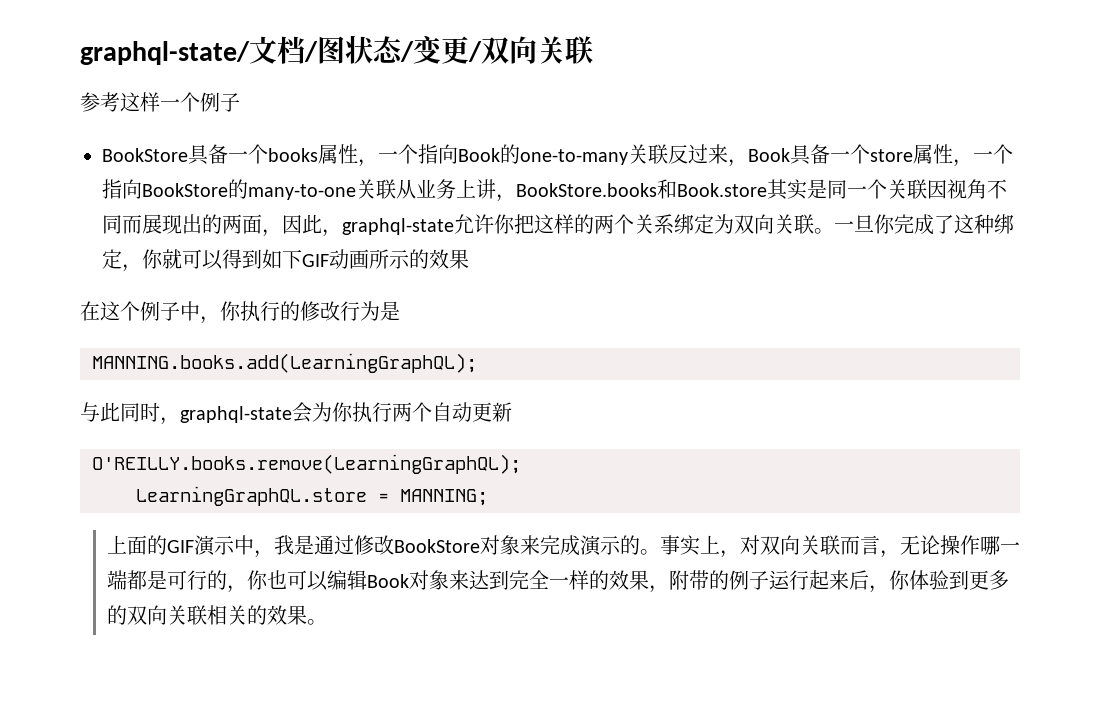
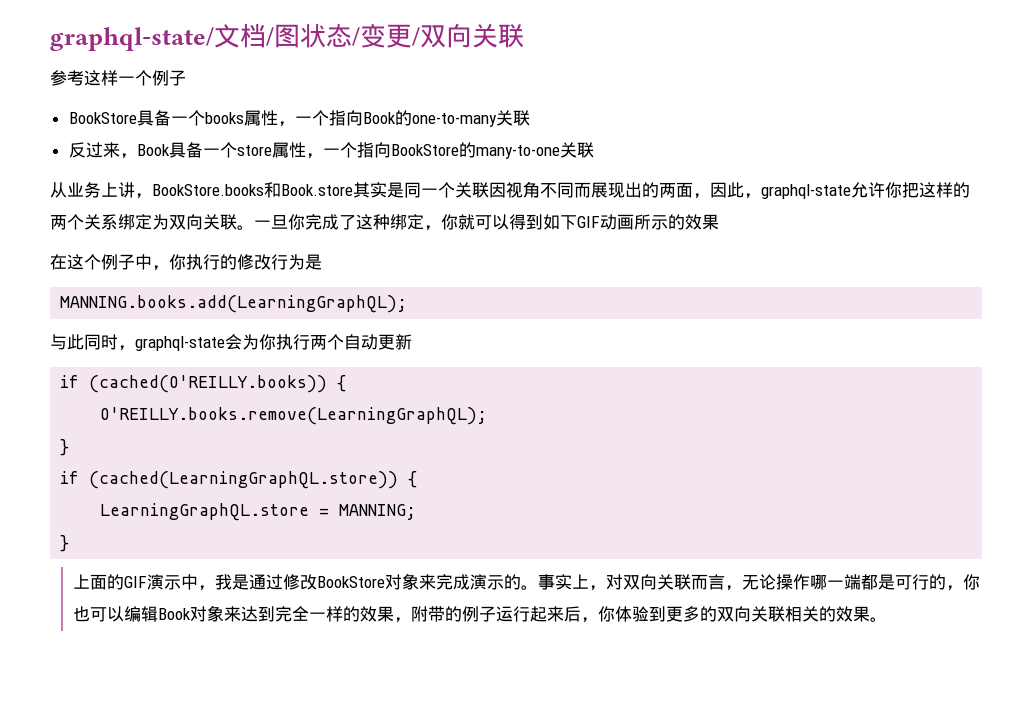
(668, 154) none -> (530, 118) //
(396, 189) none -> (594, 150) //
[92,454,521,474] O'REILLY.books.remove(LearningGraphQL); -> [60,375,347,393] [100,407,488,425] [60,439,70,456] [60,471,418,489] if (cached(O'REILLY.books)) { // O'REILLY.books.remove(LearningGraphQL); // } // if (cached(LearningGraphQL.store)) {
(488, 497) none -> [60,535,70,552] // }

